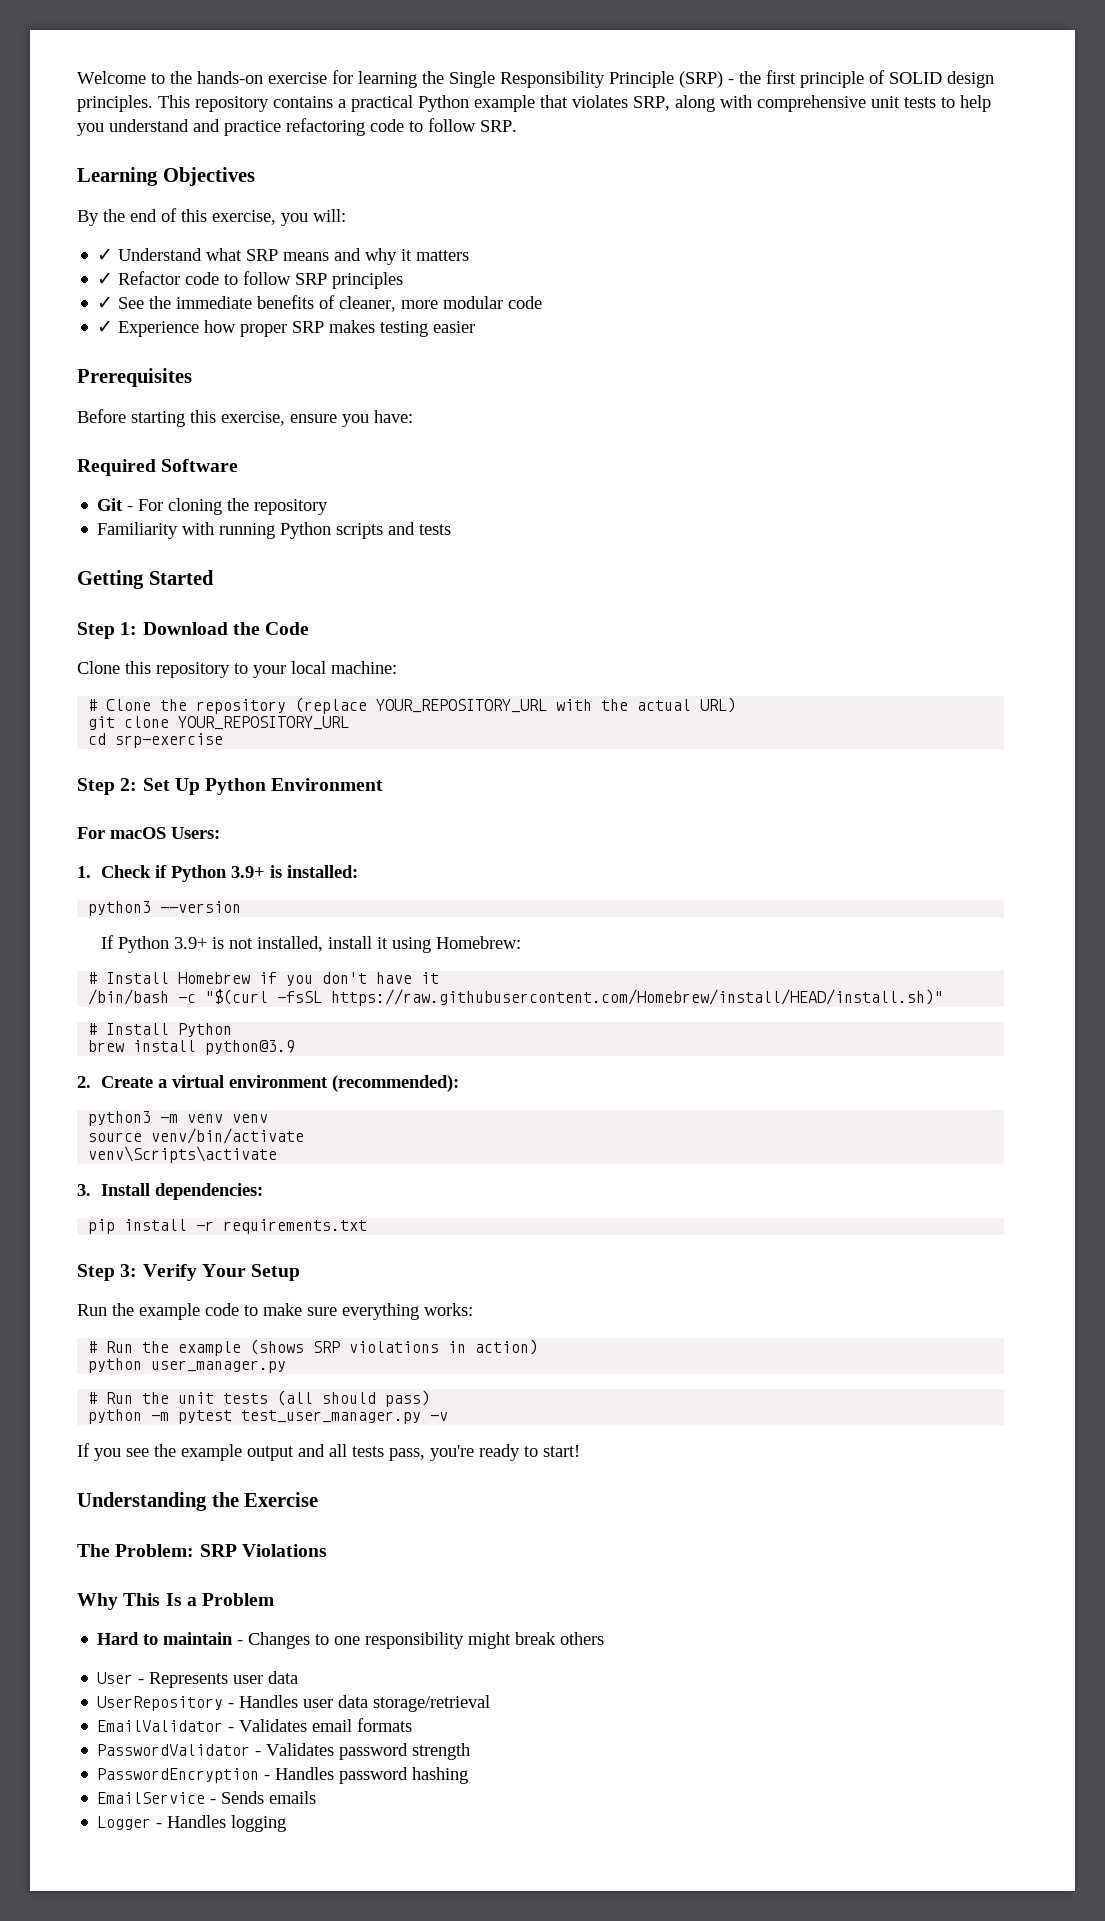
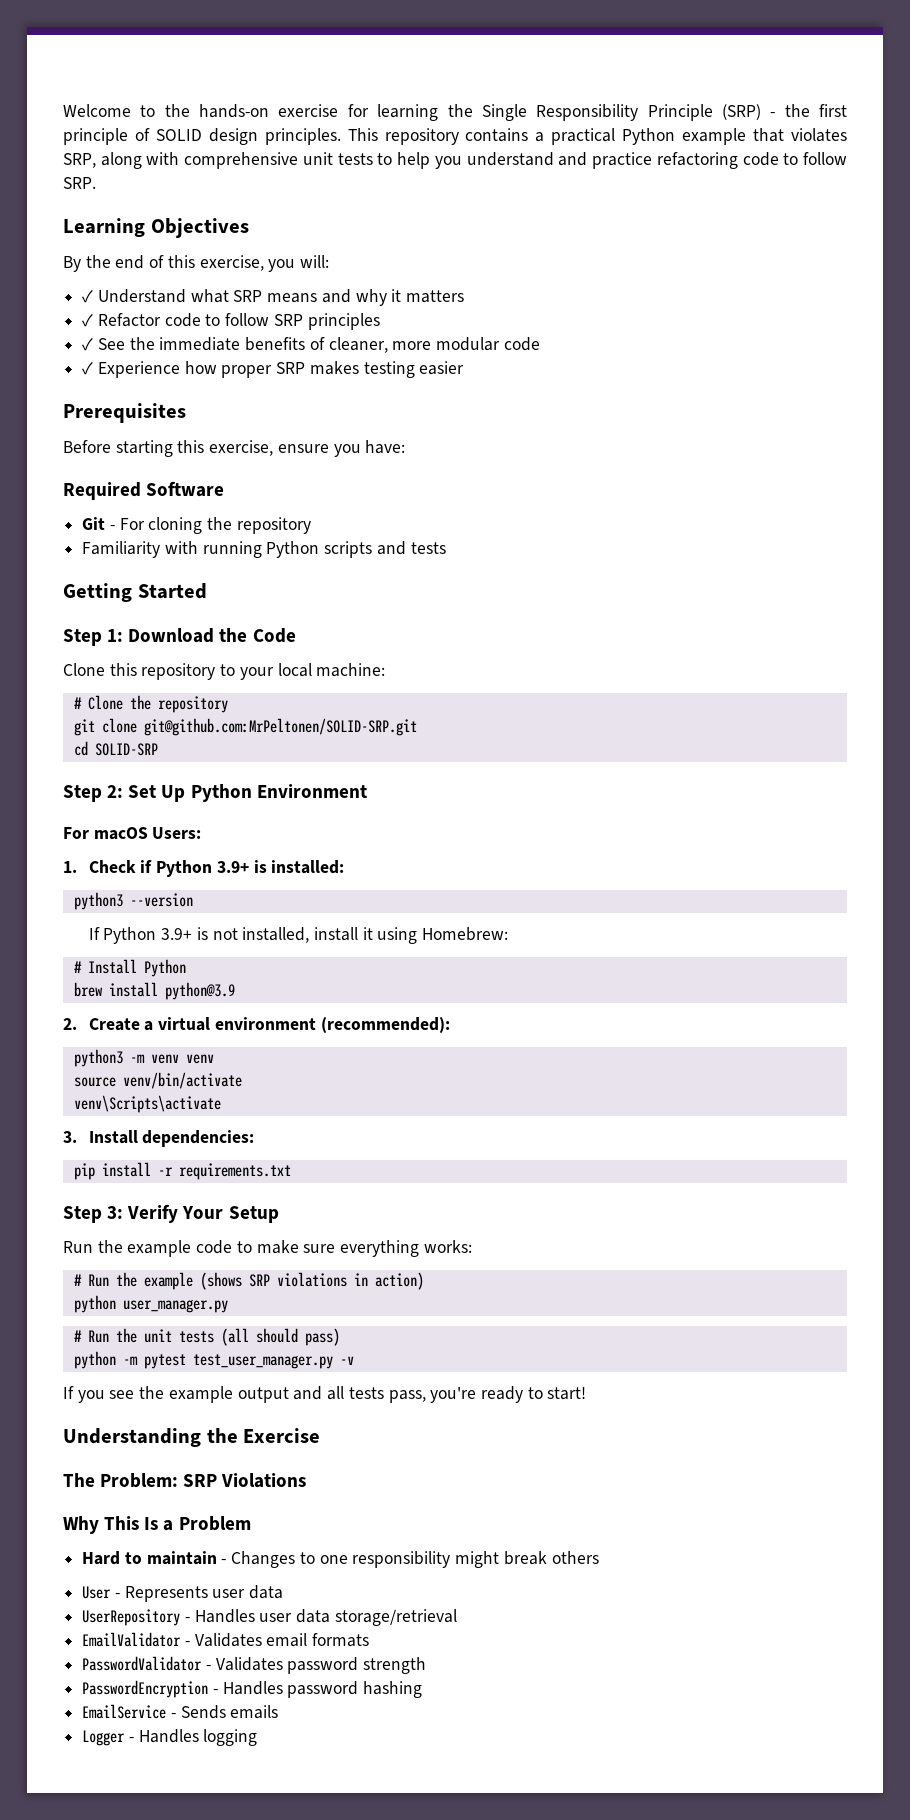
[295,697,737,714] (replace YOUR_REPOSITORY_URL with the actual URL) -> (228, 704) none
[178,716,350,730] YOUR_REPOSITORY_URL -> [143,718,417,736] git@github.com:MrPeltonen/SOLID-SRP.git
[115,733,224,748] srp-exercise -> [94,743,158,756] SOLID-SRP
[88,972,440,986] [88,989,944,1006] // # Install Homebrew if you don't have it // /bin/bash -c "$(curl -fsSL https://raw.githubusercontent.com/Homebrew/install/HEAD/install.sh)" -> (509, 934) none

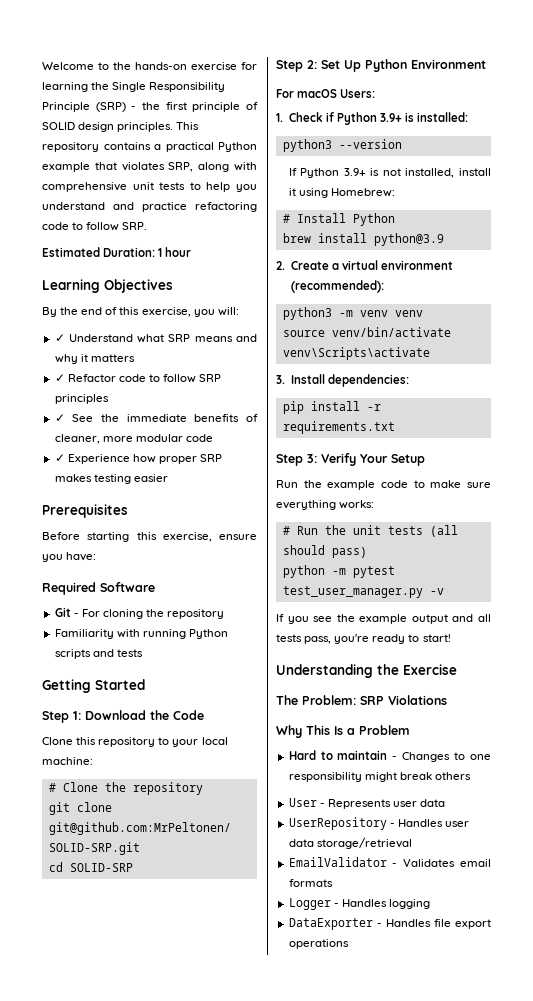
(96, 183) none -> [42,247,192,257] // Estimated Duration: 1 hour
[73,1272,424,1290] [73,1295,228,1313] // # Run the example (shows SRP violations in action) // python user_manager.py -> (375, 504) none
[82,1656,427,1674] [82,1680,423,1698] [82,1704,279,1719] [82,1729,258,1746] PasswordValidator - Validates password strength // PasswordEncryption - Handles password hashing // EmailService - Sends emails // Logger - Handles logging -> [288,898,430,910] [288,918,491,930] [288,939,349,949] Logger - Handles logging // DataExporter - Handles file export operations

